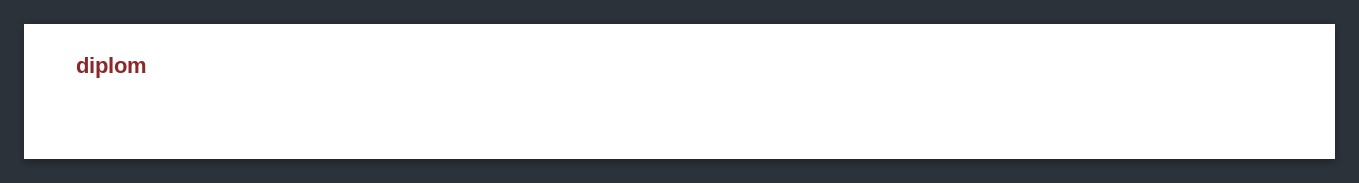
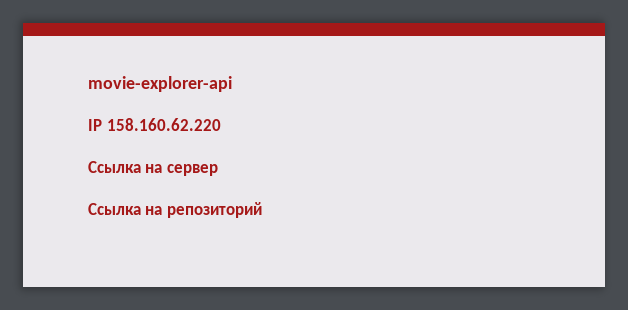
[76,57,147,78] diplom -> [88,76,232,92] [88,118,221,131] [88,161,218,176] [88,202,262,218] movie-explorer-api // IP 158.160.62.220 // Ссылка на сервер // Ссылка на репозиторий

